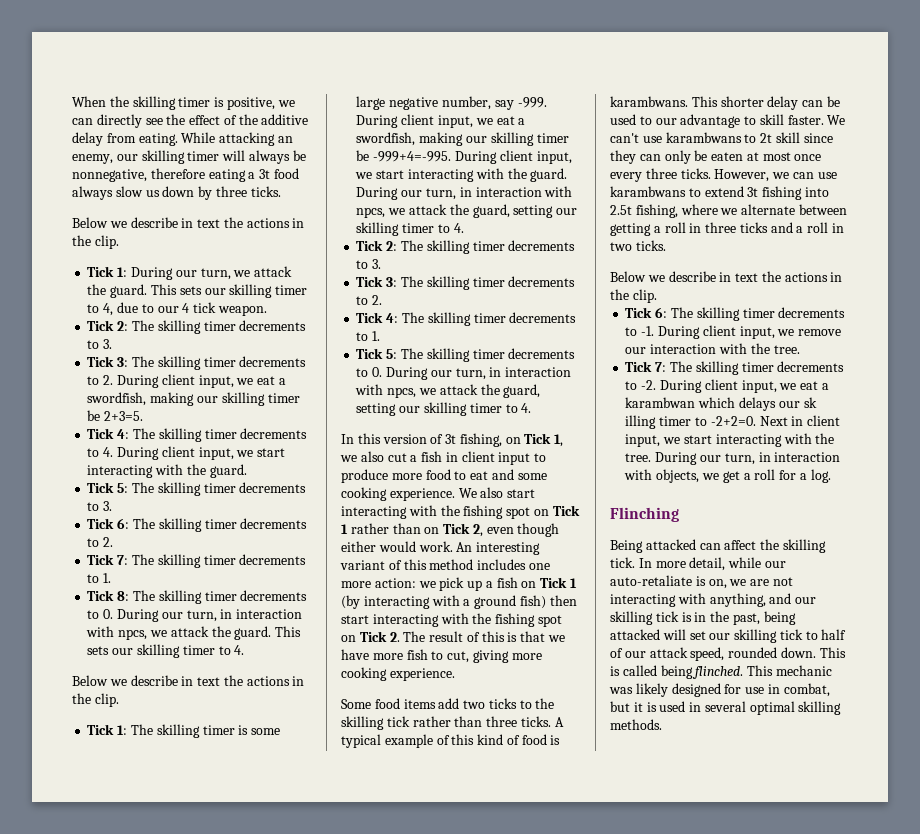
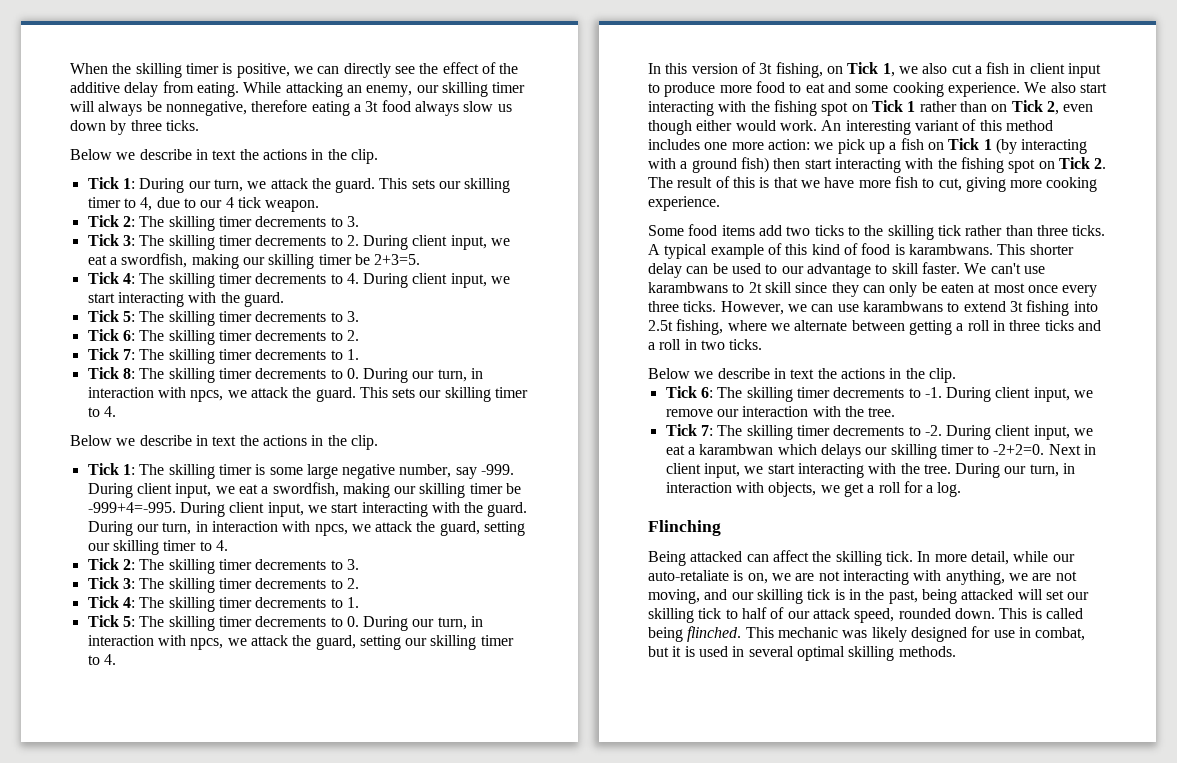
[803,397,817,408] [625,415,657,429] sk illing -> [890,444,937,459] skilling
(766, 600) none -> [1008,571,1077,581] [648,589,700,604] we are not moving,

